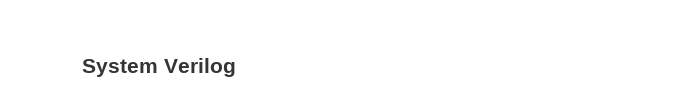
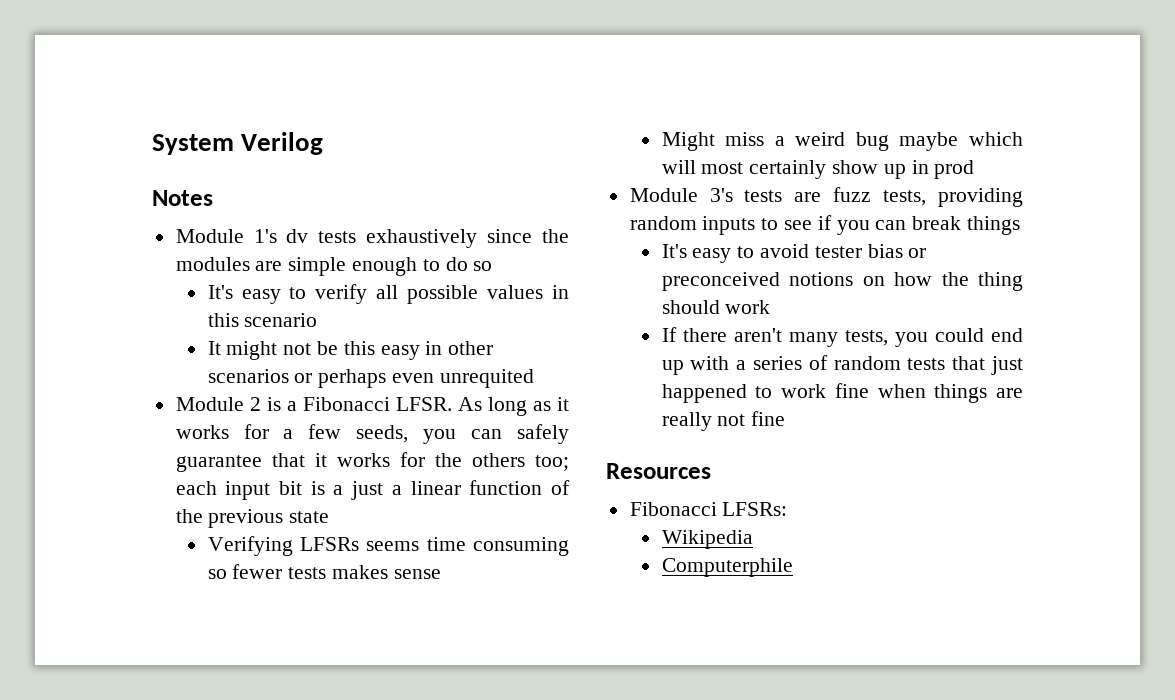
(236, 67) none -> [152,190,213,206] [175,229,569,248] [175,257,493,276] [207,284,570,304] [207,313,318,327] [207,341,494,360] [207,369,534,388] [175,397,569,416] [175,424,569,444] [175,452,569,472] [175,480,570,500] [175,509,330,528] [207,536,569,556] [207,564,441,579] [661,132,1023,151] [661,160,975,179] [629,187,1023,207] [629,215,1021,235] [661,244,927,263] [661,272,1023,291] [661,300,771,314] [661,327,1023,347] [661,355,1023,375] [661,383,1023,403] [661,411,786,431] [606,463,711,479] [629,502,788,516] [661,530,753,549] [661,558,793,577] // Notes // Module 1's dv tests exhaustively since the modules are simple enough to do so // It's easy to verify all possible values in this scenario // It might not be this easy in other scenarios or perhaps even unrequited // Module 2 is a Fibonacci LFSR. As long as it works for a few seeds, you can safely guarantee that it works for the others too; each input bit is a just a linear function of the previous state // Verifying LFSRs seems time consuming so fewer tests makes sense // Might miss a weird bug maybe which will most certainly show up in prod // Module 3's tests are fuzz tests, providing random inputs to see if you can break things // It's easy to avoid tester bias or preconceived notions on how the thing should work // If there aren't many tests, you could end up with a series of random tests that just happened to work fine when things are really not fine // Resources // Fibonacci LFSRs: // Wikipedia // Computerphile

